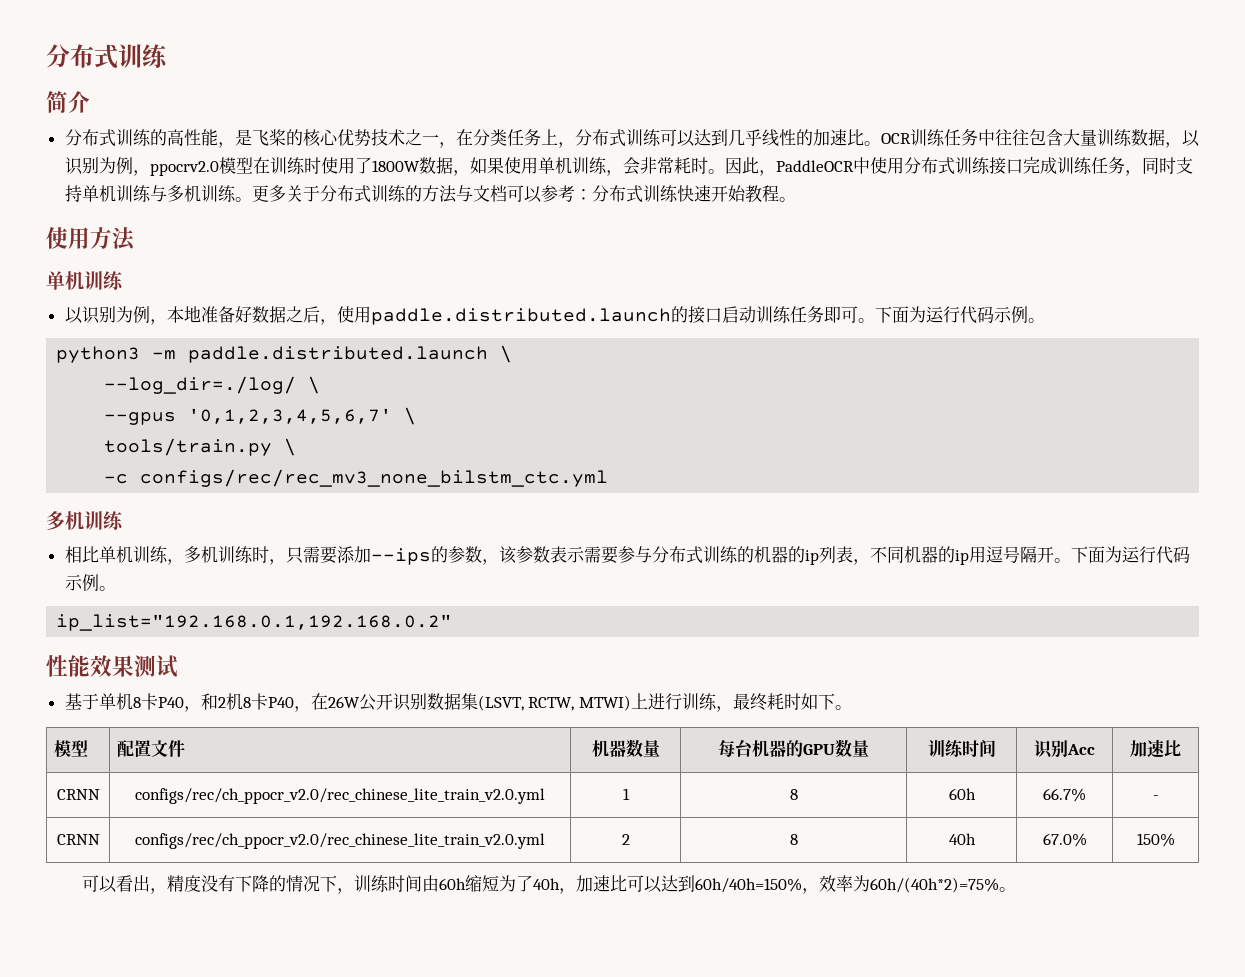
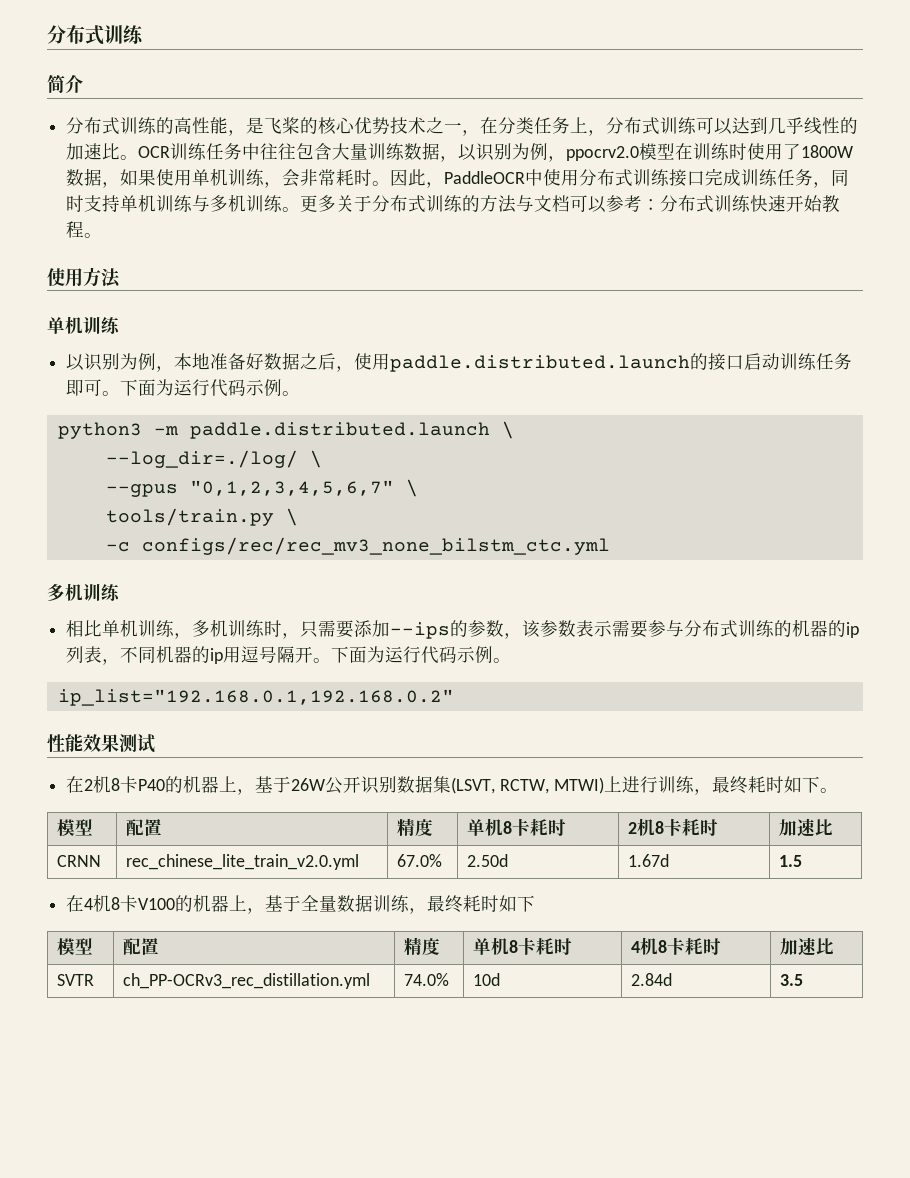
[188,408,393,424] '0,1,2,3,4,5,6,7' -> [189,480,394,496] "0,1,2,3,4,5,6,7"
[64,693,218,712] 基于单机8卡P40，和 -> [66,776,85,793] 在
[293,693,328,712] ，在 -> [165,775,292,795] 的机器上，基于
[150,740,185,757] [591,739,660,758] [718,739,869,758] [927,740,996,757] [1034,740,1095,759] [1130,739,1181,758] [56,789,100,800] [135,788,545,804] [622,788,630,800] [789,789,798,800] [948,788,976,800] [1043,788,1086,802] [1152,795,1159,800] [56,834,100,845] [135,833,545,849] [621,834,630,845] [789,834,798,845] [948,833,976,845] [1042,833,1087,847] [1136,833,1175,847] [81,875,1016,894] 文件 | 机器数量 | 每台机器的GPU数量 | 训练时间 | 识别Acc | 加速比 // CRNN | configs/rec/ch_ppocr_v2.0/rec_chinese_lite_train_v2.0.yml | 1 | 8 | 60h | 66.7% | - // CRNN | configs/rec/ch_ppocr_v2.0/rec_chinese_lite_train_v2.0.yml | 2 | 8 | 40h | 67.0% | 150% // 可以看出，精度没有下降的情况下，训练时间由60h缩短为了40h，加速比可以达到60h/40h=150%，效率为60h/(40h*2)=75%。 -> [396,818,433,836] [466,818,566,836] [627,818,718,836] [778,818,833,837] [56,855,101,867] [125,854,359,870] [396,854,442,867] [466,854,508,867] [627,854,669,867] [778,855,802,867] [66,894,536,914] [56,938,93,955] [122,938,159,955] [403,937,440,955] [472,937,572,955] [630,937,721,955] [779,937,834,956] [56,974,94,986] [122,973,370,989] [403,973,449,986] [472,973,500,986] [630,973,672,986] [779,974,803,986] | 精度 | 单机8卡耗时 | 2机8卡耗时 | 加速比 // CRNN | rec_chinese_lite_train_v2.0.yml | 67.0% | 2.50d | 1.67d | 1.5 // 在4机8卡V100的机器上，基于全量数据训练，最终耗时如下 // 模型 | 配置 | 精度 | 单机8卡耗时 | 4机8卡耗时 | 加速比 // SVTR | ch_PP-OCRv3_rec_distillation.yml | 74.0% | 10d | 2.84d | 3.5

